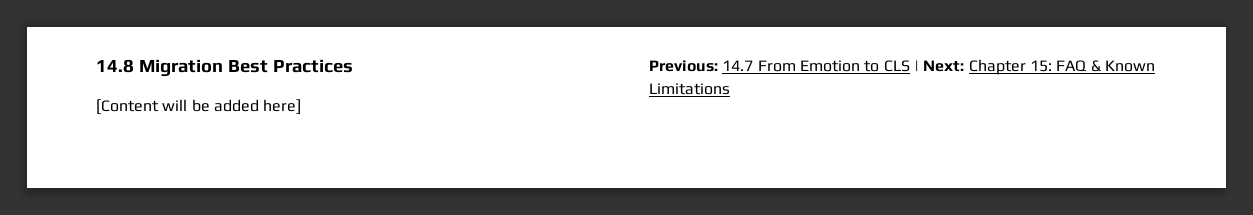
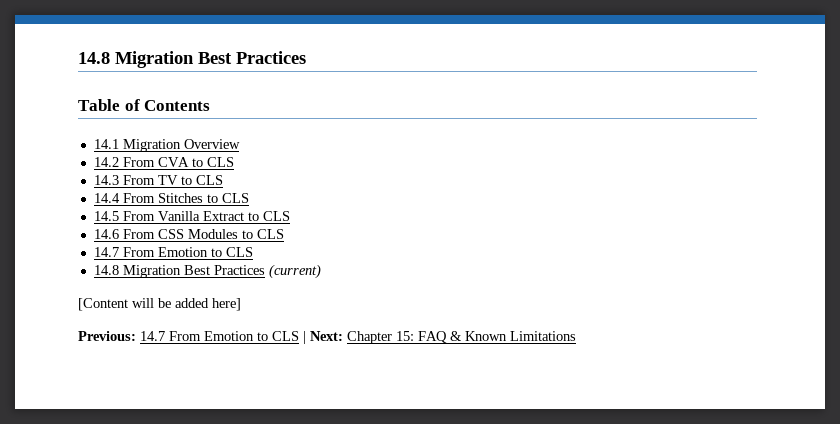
[96,59,353,77] 14.8 Migration Best Practices -> [78,51,306,68] [78,99,211,111] [93,139,240,152] [93,157,234,167] [93,175,223,185] [93,193,249,203] [93,211,290,221] [93,229,284,239] [93,247,253,257] [93,264,321,279] 14.8 Migration Best Practices // Table of Contents // 14.1 Migration Overview // 14.2 From CVA to CLS // 14.3 From TV to CLS // 14.4 From Stitches to CLS // 14.5 From Vanilla Extract to CLS // 14.6 From CSS Modules to CLS // 14.7 From Emotion to CLS // 14.8 Migration Best Practices (current)

